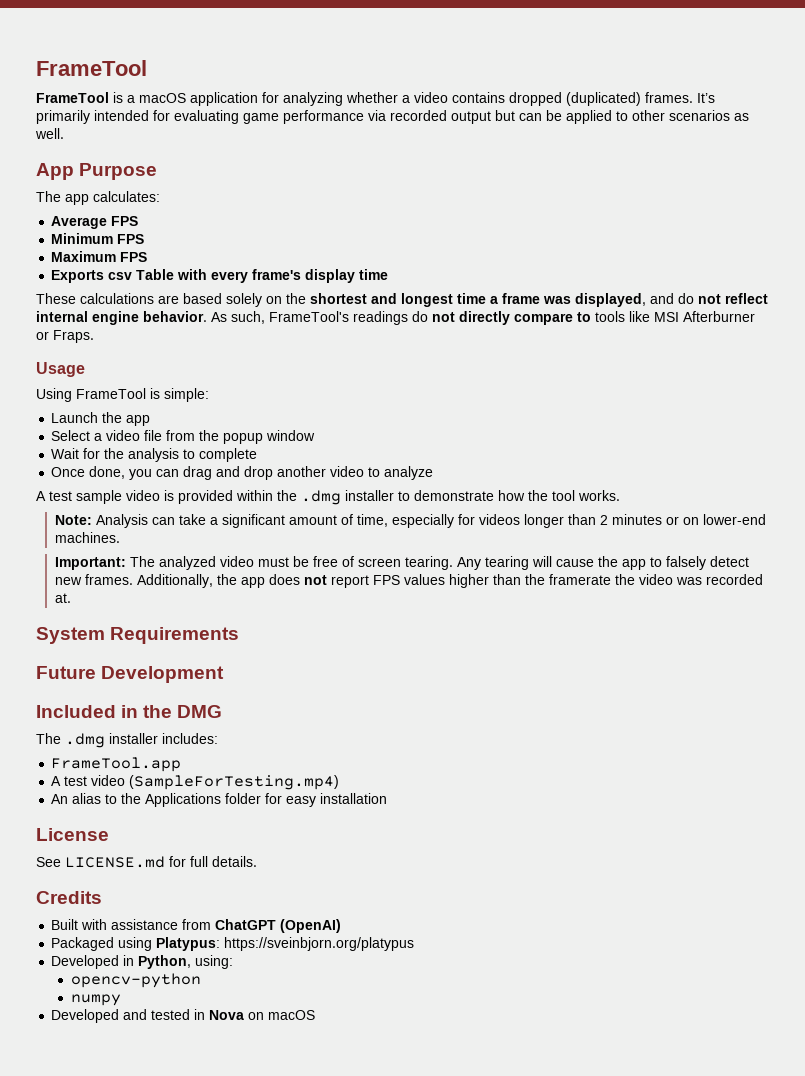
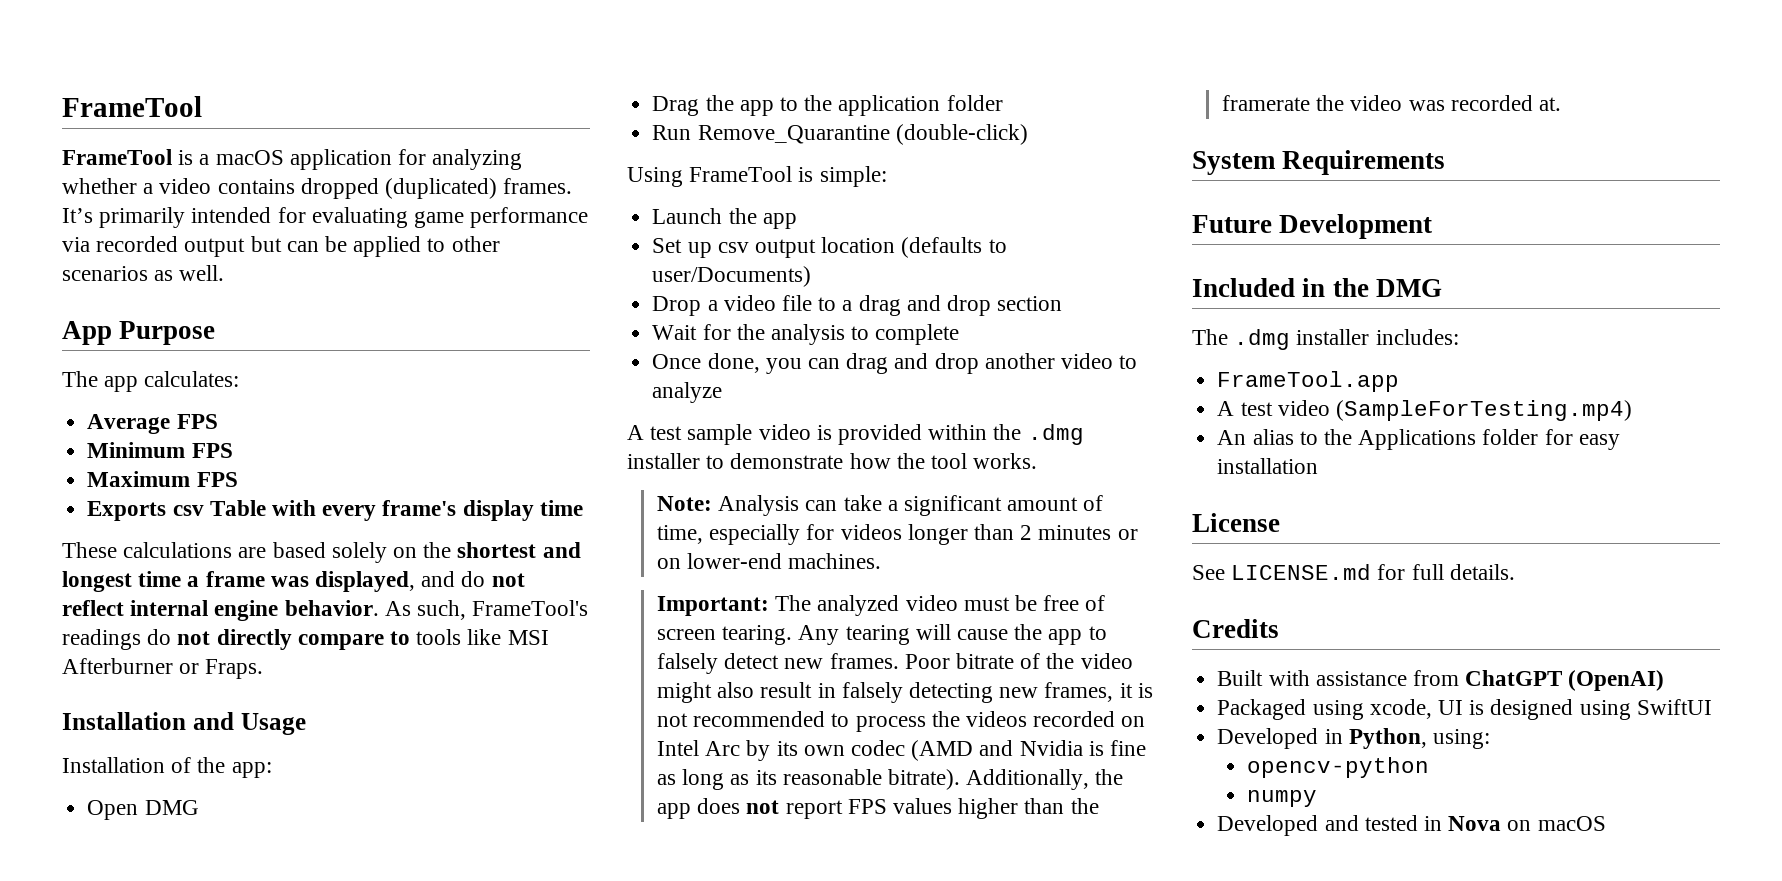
(94, 336) none -> [62,712,234,730] Installation and
(85, 369) none -> [62,757,272,778] [87,800,199,820] [652,95,1003,116] [652,124,1028,145] // Installation of the app: // Open DMG // Drag the app to the application folder // Run Remove_Quarantine (double-click)
[51,430,316,444] Select a video file from the popup window -> [652,237,1007,258] [652,266,812,287] [652,295,1063,316] Set up csv output location (defaults to user/Documents) // Drop a video file to a drag and drop section
(134, 579) none -> [904,653,1133,669] [657,682,1153,703] [657,711,1146,732] [657,740,1147,761] [657,769,961,790] Poor bitrate of the video might also result in falsely detecting new frames, it is not recommended to process the videos recorded on Intel Arc by its own codec (AMD and Nvidia is fine as long as its reasonable bitrate).
[156,937,415,951] Platypus: https://sveinbjorn.org/platypus -> [1369,699,1712,720] xcode, UI is designed using SwiftUI

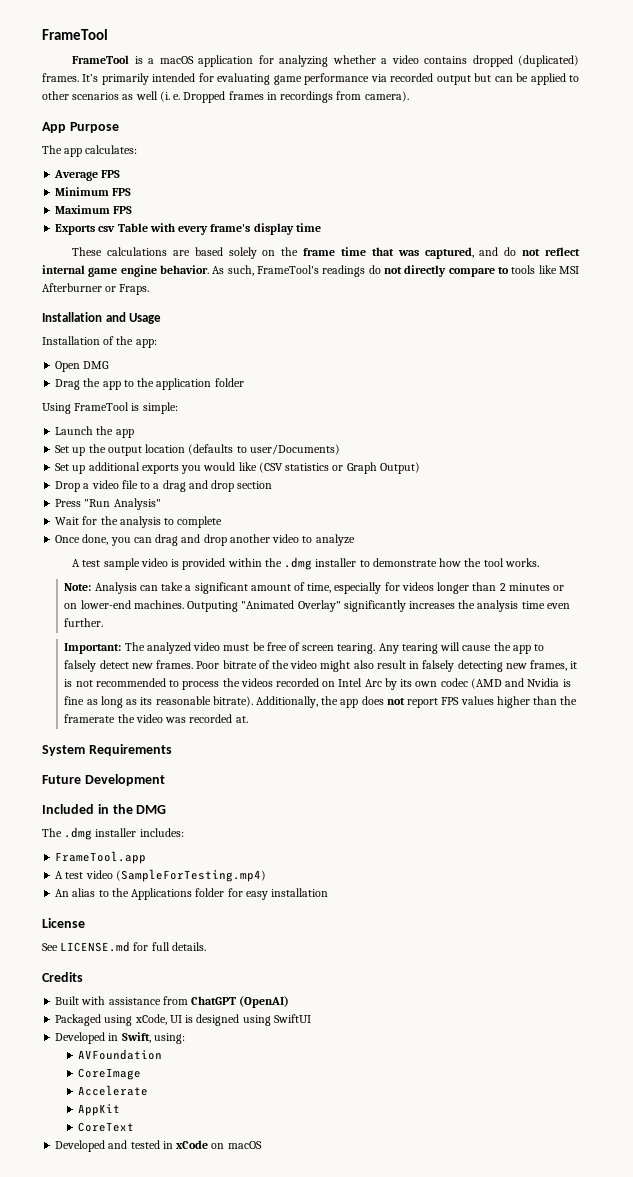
[179,265,225,281] well. -> [135,91,409,103] well (i. e. Dropped frames in recordings from camera).
[457,542,581,558] [62,571,416,592] shortest and longest time a frame was displayed, -> [303,247,474,259] frame time that was captured,
(209, 608) none -> [88,267,118,277] game
[652,124,1028,145] // Run Remove_Quarantine (double-click) -> (244, 382) none
[717,242,749,253] csv -> [88,444,106,453] the
(812, 276) none -> [55,462,420,474] // Set up additional exports you would like (CSV statistics or Graph Output)
(1063, 303) none -> [55,498,161,510] // Press "Run Analysis"
(882, 561) none -> [187,600,570,612] [64,618,104,627] Outputing "Animated Overlay" significantly increases the analysis time even further.
[1369,699,1432,719] xcode, -> [134,1014,167,1025] xCode,
[1348,728,1427,749] Python, -> [121,1032,151,1043] Swift,
[1247,757,1430,778] [1247,790,1318,807] opencv-python // numpy -> [77,1049,162,1060] [77,1068,141,1080] [77,1085,148,1096] [77,1104,120,1116] [77,1122,134,1132] AVFoundation // CoreImage // Accelerate // AppKit // CoreText
[1448,816,1502,831] Nova -> [176,1140,209,1149] xCode

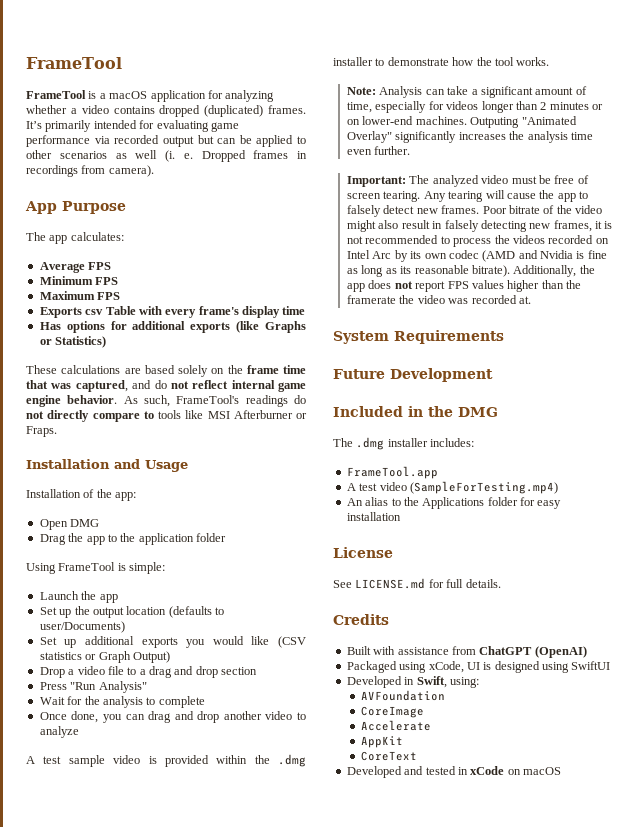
(321, 227) none -> [39,321,306,333] [39,336,107,348] // Has options for additional exports (like Graphs or Statistics)

